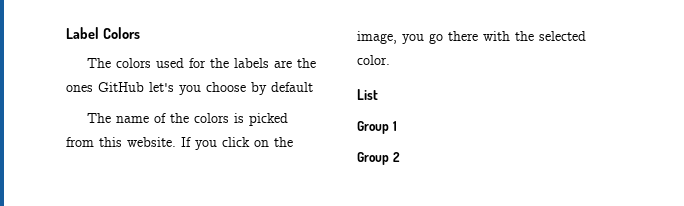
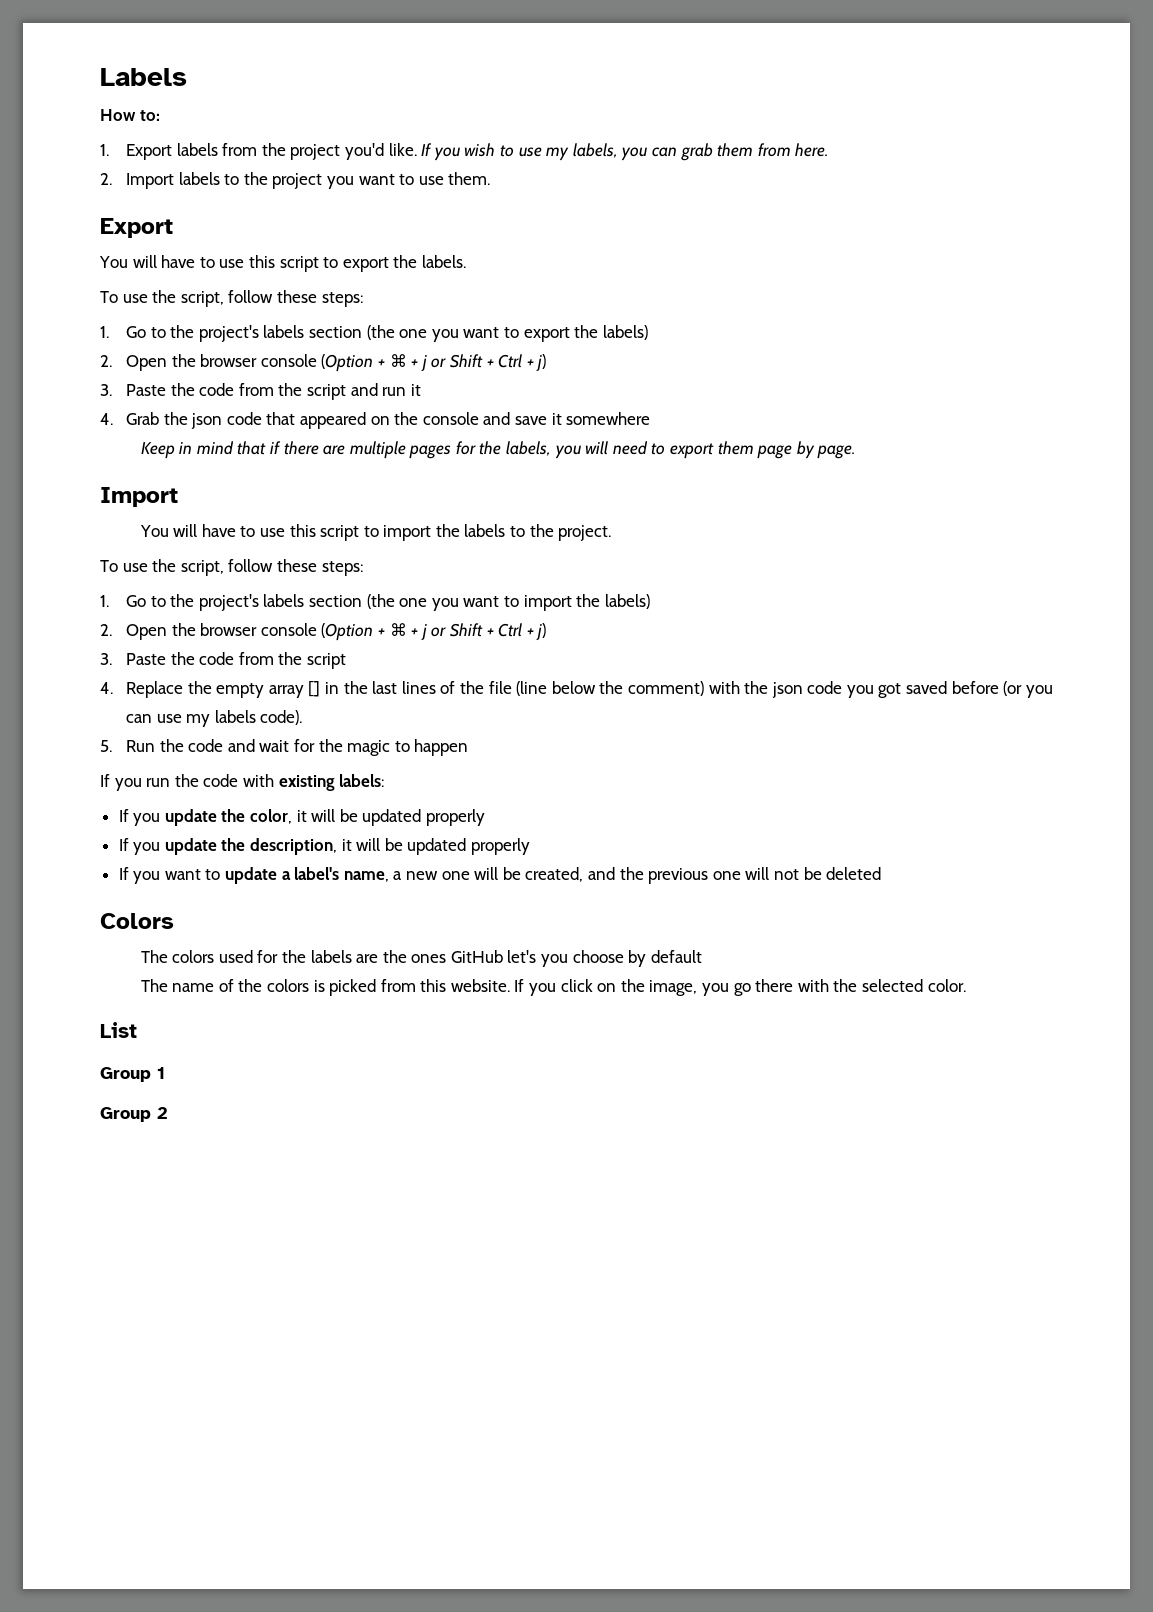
[66,27,99,39] Label -> [100,68,187,86] [100,109,160,121] [100,143,830,161] [100,172,491,189] [100,218,173,238] [99,255,466,272] [100,290,363,307] [100,325,648,342] [100,354,547,372] [100,383,421,400] [100,412,651,429] [140,441,857,459] [100,487,178,507] [139,524,612,541] [100,559,363,576] [100,594,650,611] [100,623,547,641] [100,652,347,669] [100,681,1053,698] [126,710,303,727] [100,739,469,756] [100,774,385,791] [118,809,486,826] [118,838,531,855] [118,867,882,884] Labels // How to: // 1. Export labels from the project you'd like. If you wish to use my labels, you can grab them from here. // 2. Import labels to the project you want to use them. // Export // You will have to use this script to export the labels. // To use the script, follow these steps: // 1. Go to the project's labels section (the one you want to export the labels) // 2. Open the browser console (Option + ⌘ + j or Shift + Ctrl + j) // 3. Paste the code from the script and run it // 4. Grab the json code that appeared on the console and save it somewhere // Keep in mind that if there are multiple pages for the labels, you will need to export them page by page. // Import // You will have to use this script to import the labels to the project. // To use the script, follow these steps: // 1. Go to the project's labels section (the one you want to import the labels) // 2. Open the browser console (Option + ⌘ + j or Shift + Ctrl + j) // 3. Paste the code from the script // 4. Replace the empty array [] in the last lines of the file (line below the comment) with the json code you got saved before (or you can use my labels code). // 5. Run the code and wait for the magic to happen // If you run the code with existing labels: // If you update the color, it will be updated properly // If you update the description, it will be updated properly // If you want to update a label's name, a new one will be created, and the previous one will not be deleted //

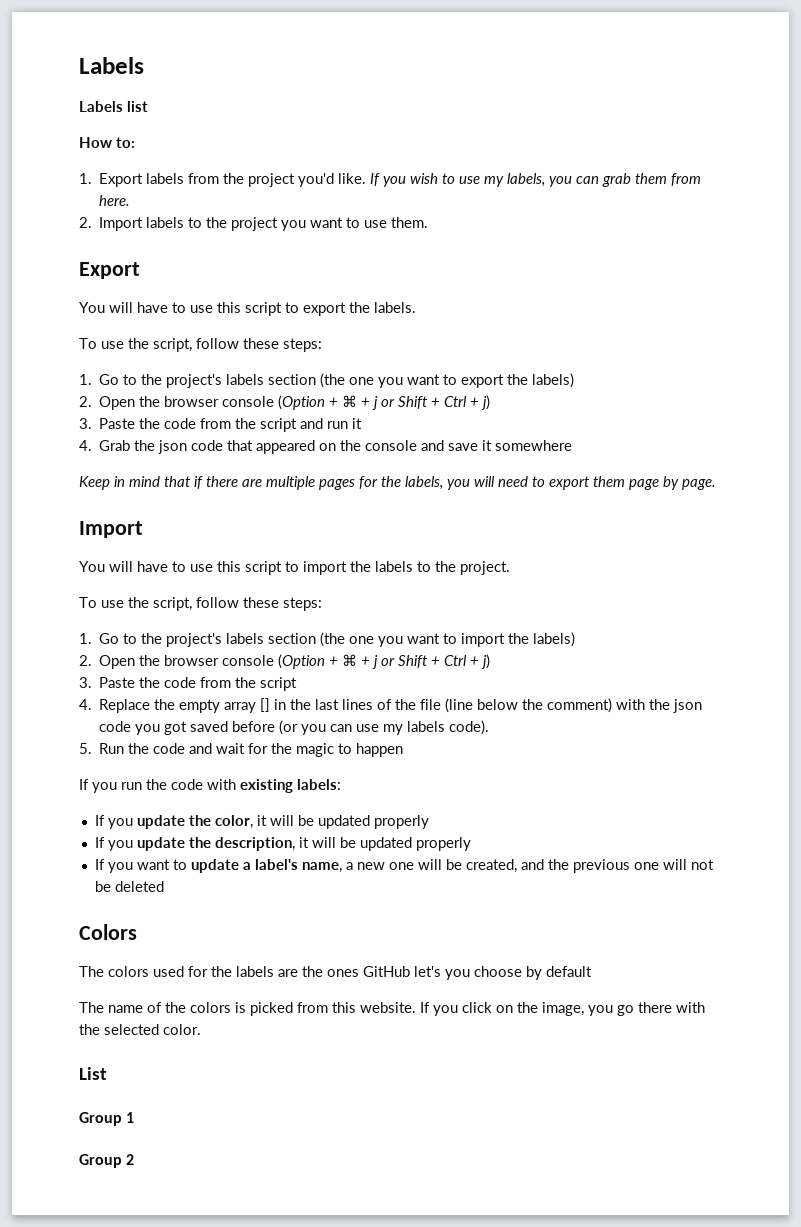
[100,68,187,86] Labels -> [79,57,144,74] [79,101,148,112] Labels // Labels list

